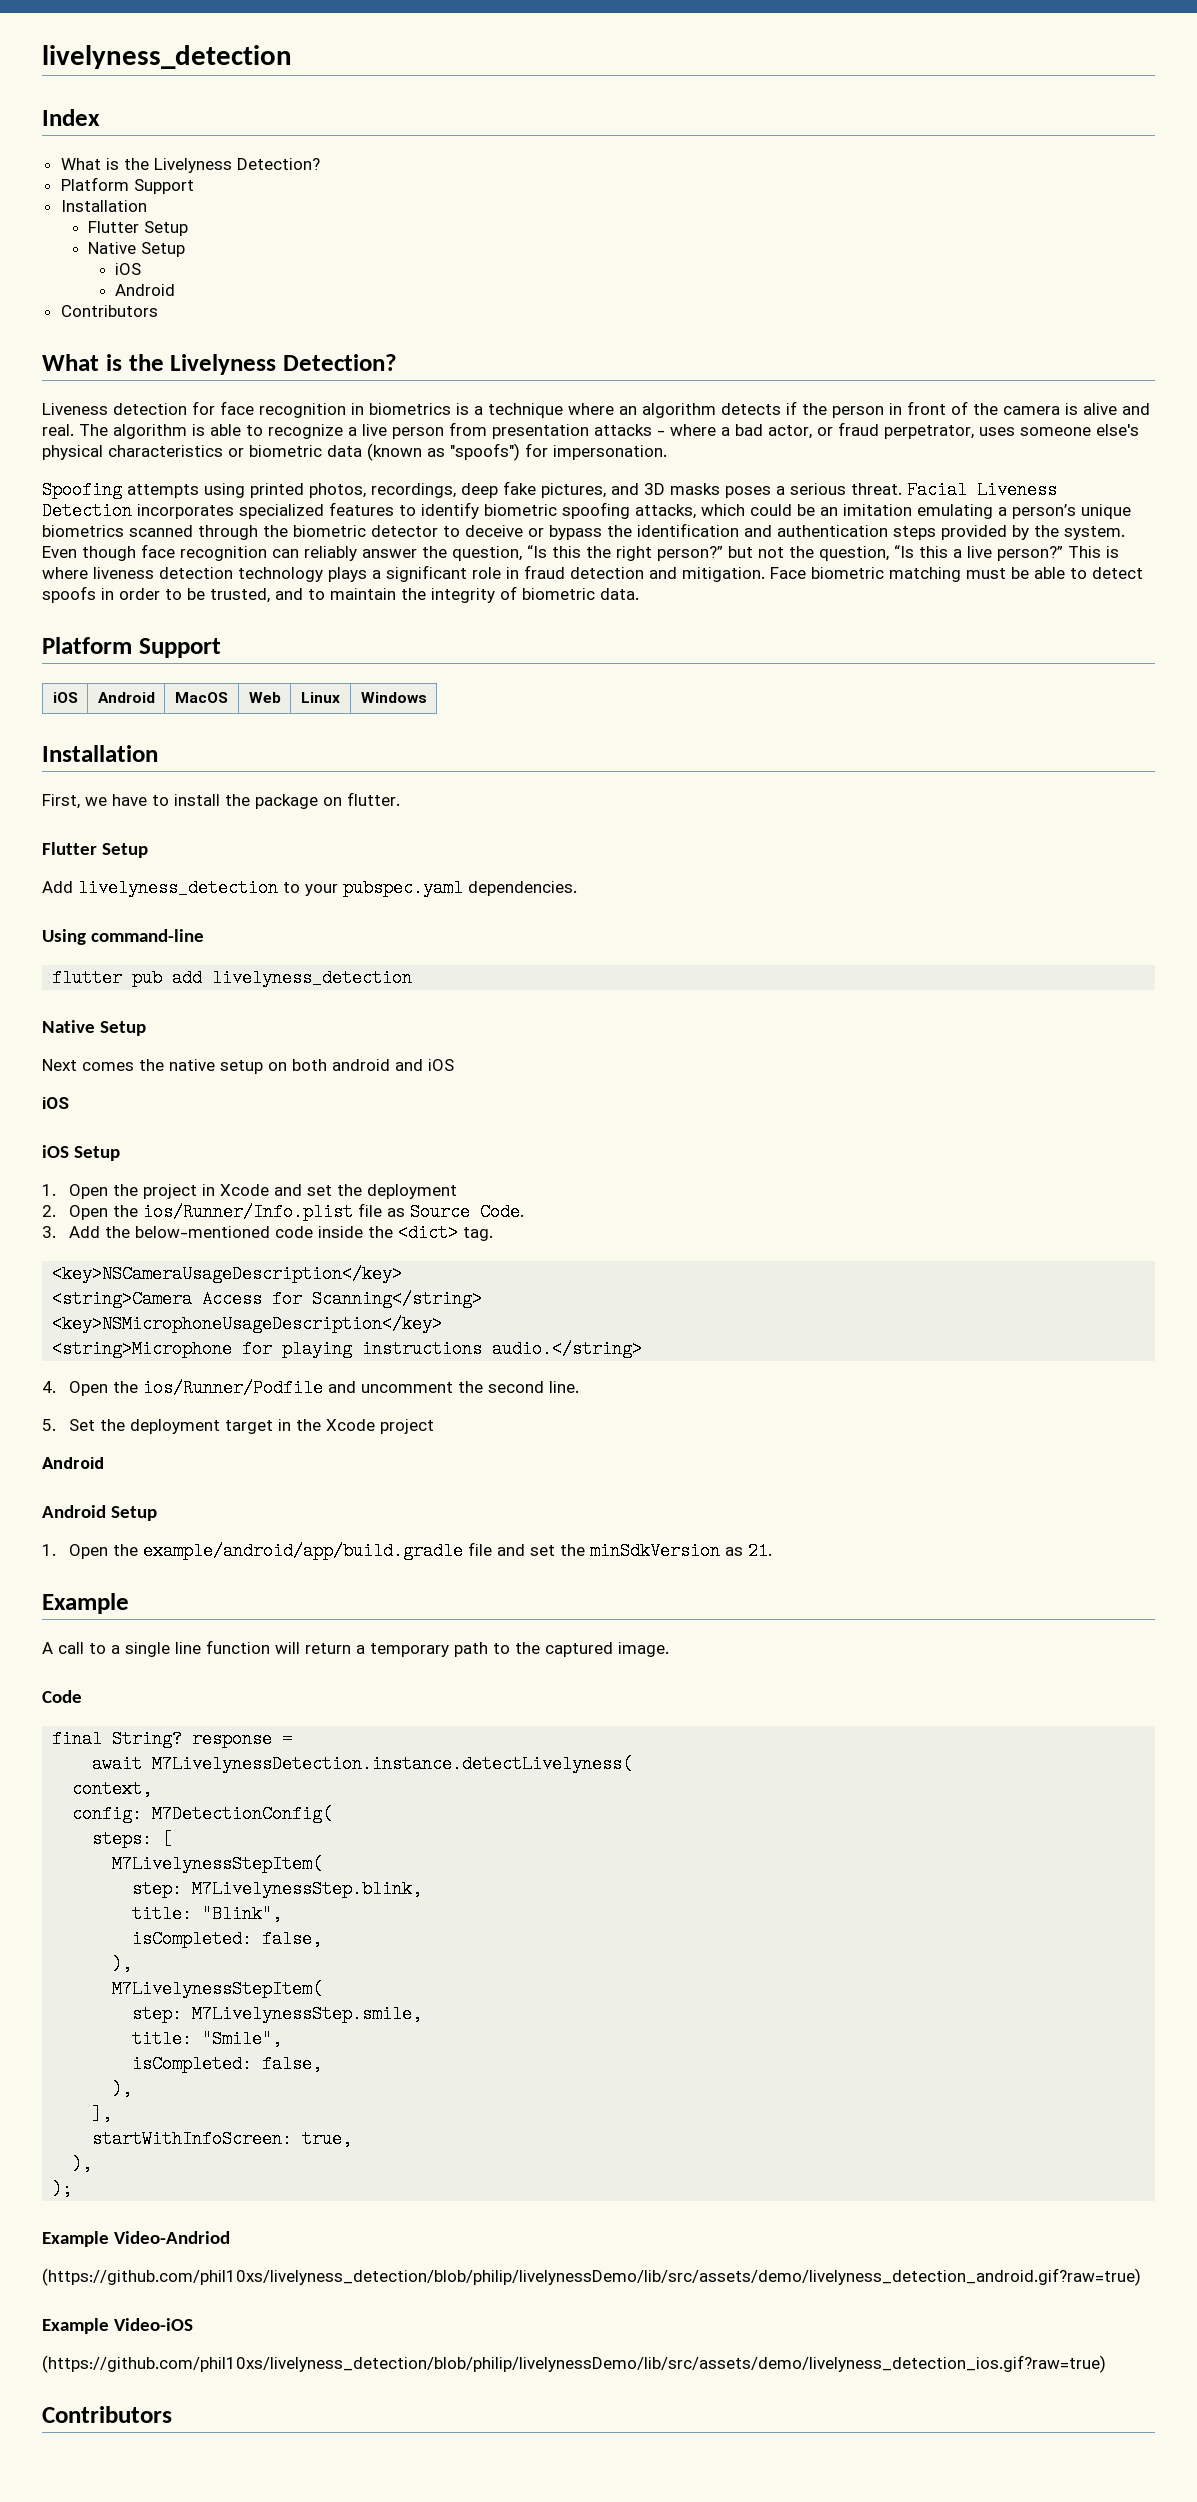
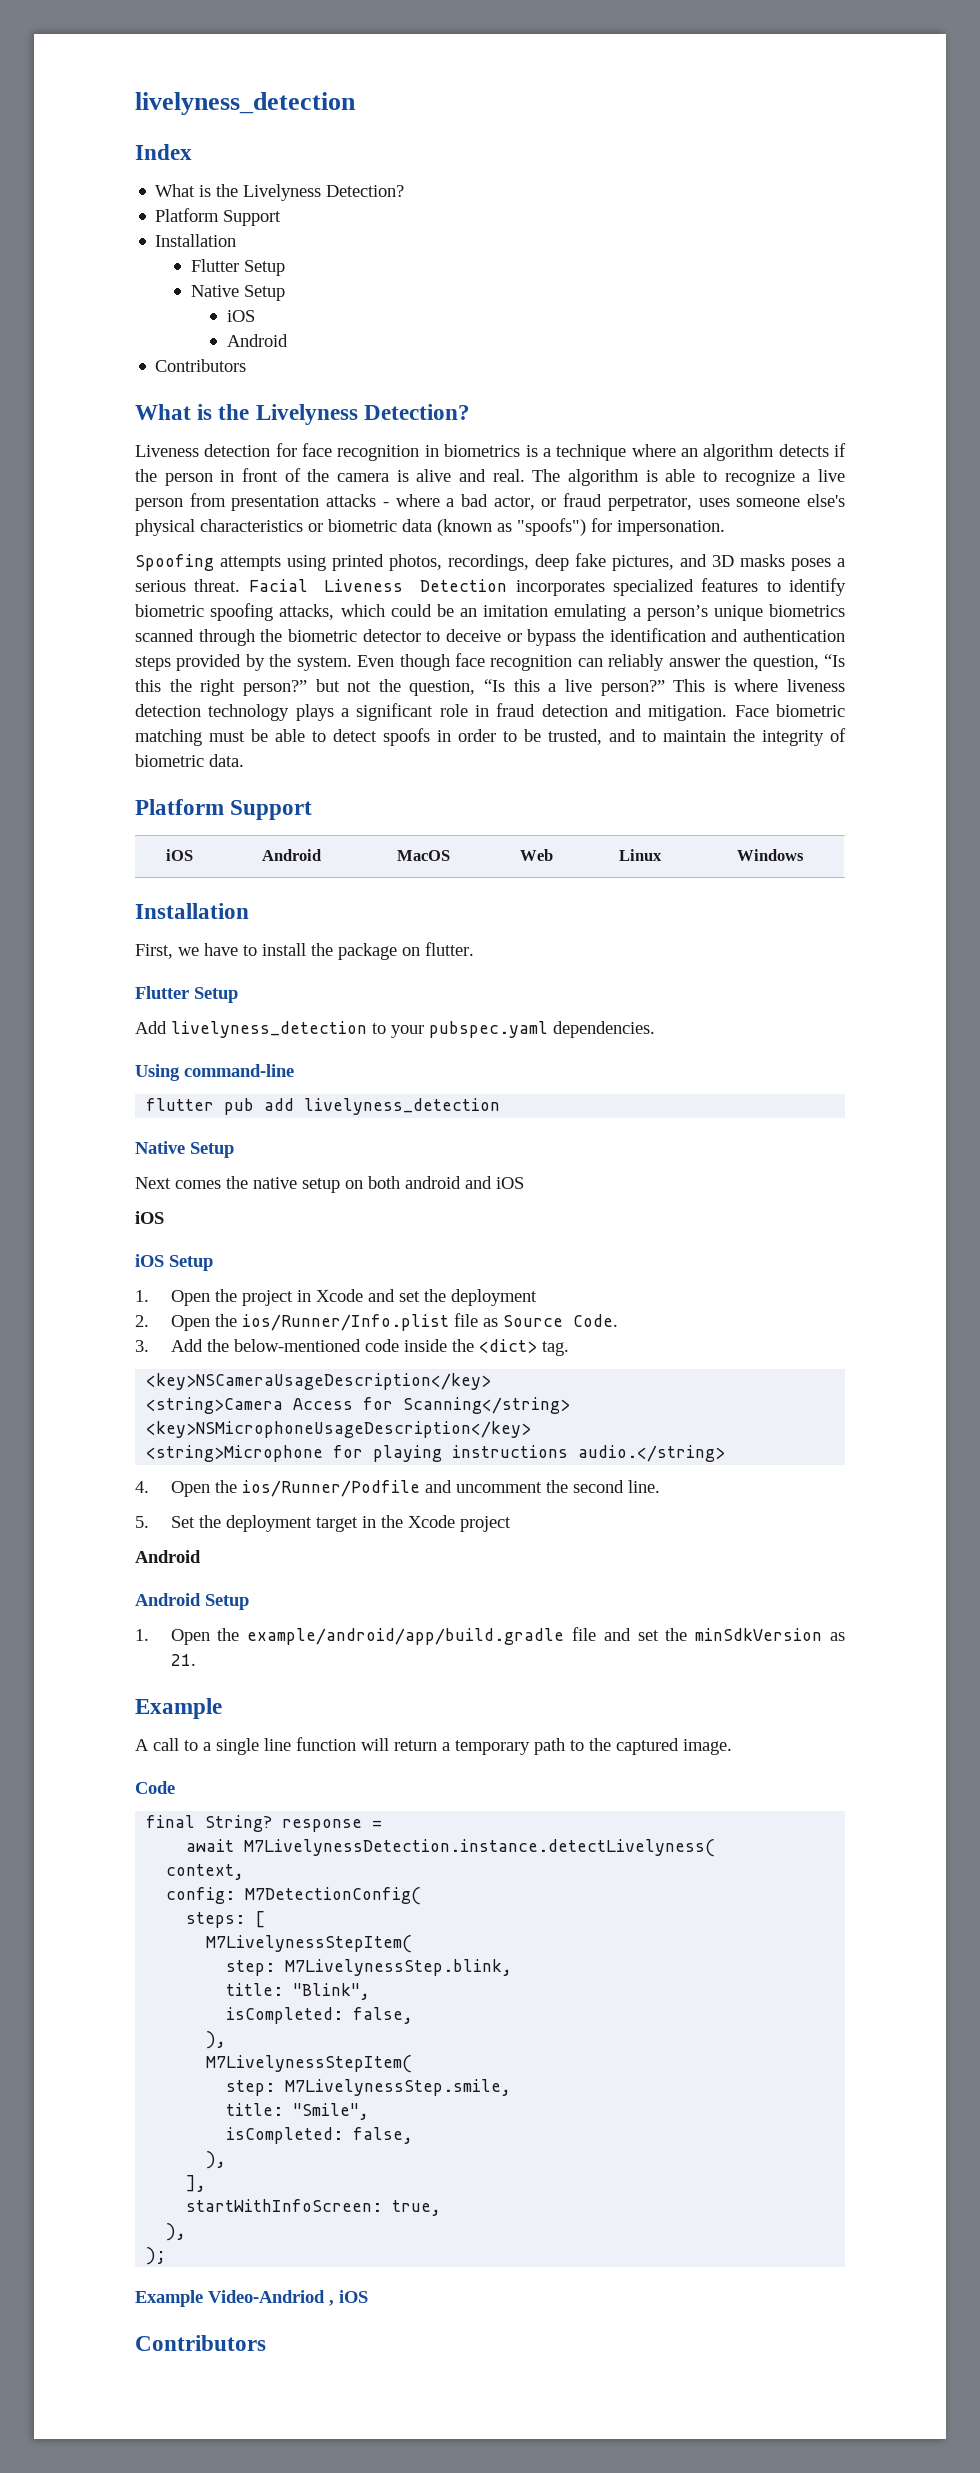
[42,2268,1141,2286] [42,2318,193,2334] [42,2355,1106,2373] // (https://github.com/phil10xs/livelyness_detection/blob/philip/livelynessDemo/lib/src/assets/demo/livelyness_detection_android.gif?raw=true) // Example Video-iOS // (https://github.com/phil10xs/livelyness_detection/blob/philip/livelynessDemo/lib/src/assets/demo/livelyness_detection_ios.gif?raw=true) -> [329,2290,368,2306] , iOS

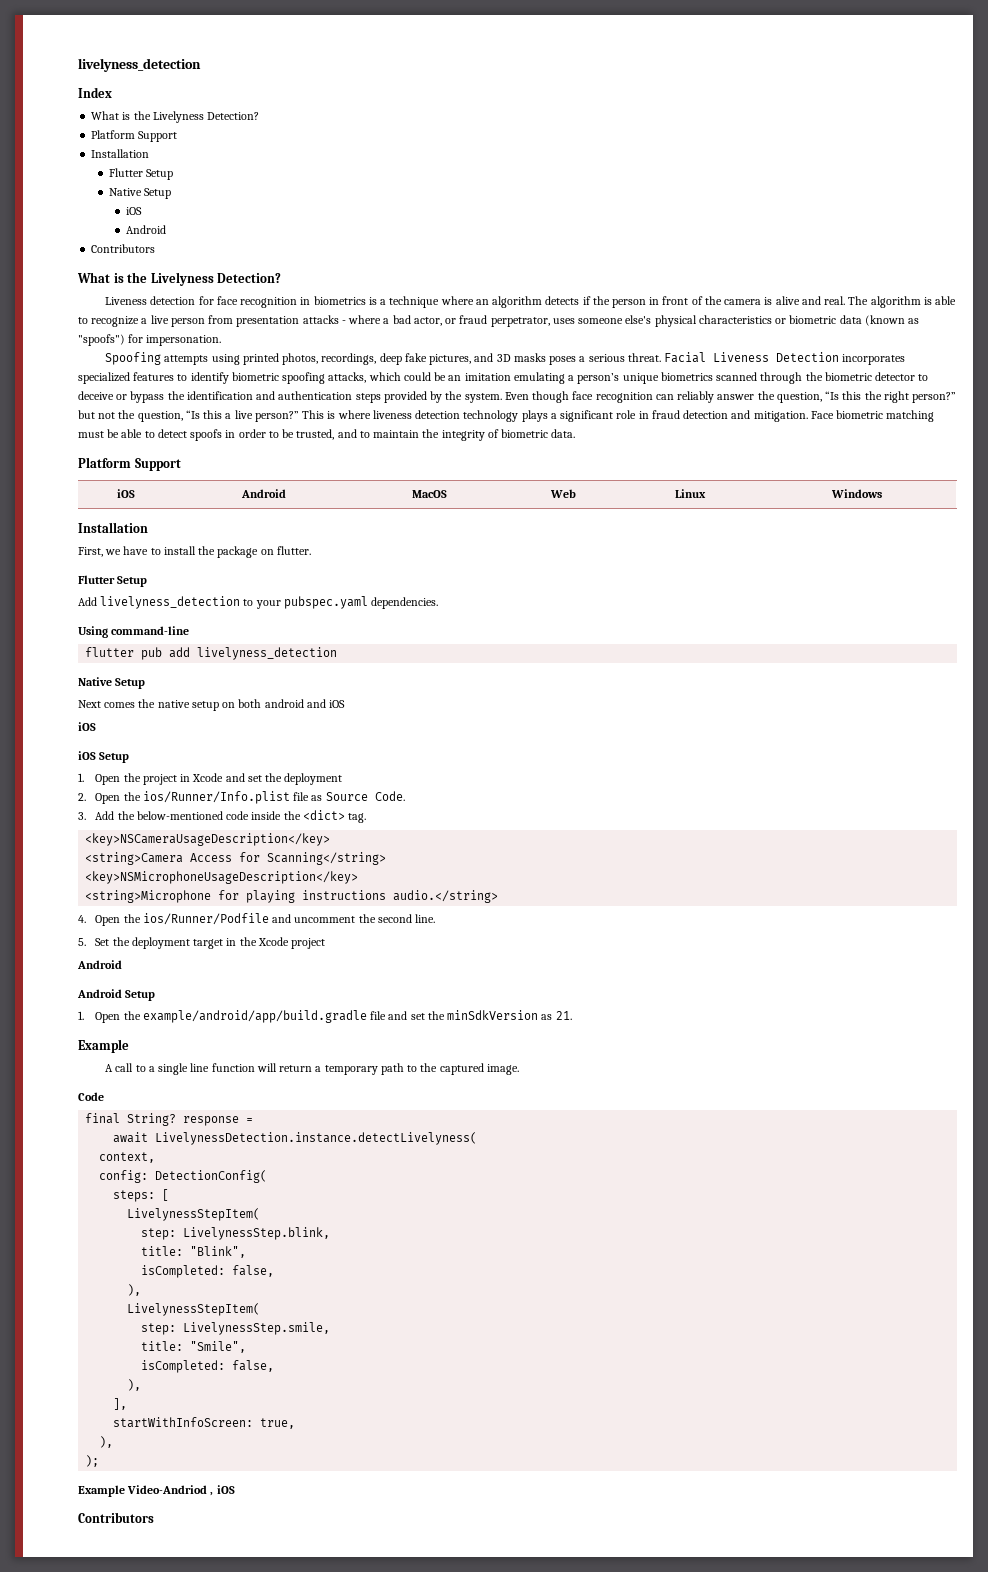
[244,1839,716,1857] M7LivelynessDetection.instance.detectLivelyness( -> [155,1132,478,1145] LivelynessDetection.instance.detectLivelyness(
[245,1887,422,1905] M7DetectionConfig( -> [155,1170,268,1183] DetectionConfig(
[206,1935,413,1953] [226,1959,513,1976] M7LivelynessStepItem( // step: M7LivelynessStep.blink, -> [127,1208,261,1221] [141,1227,331,1240] LivelynessStepItem( // step: LivelynessStep.blink,
[206,2055,413,2073] [226,2079,512,2096] M7LivelynessStepItem( // step: M7LivelynessStep.smile, -> [127,1303,261,1316] [141,1322,331,1335] LivelynessStepItem( // step: LivelynessStep.smile,

